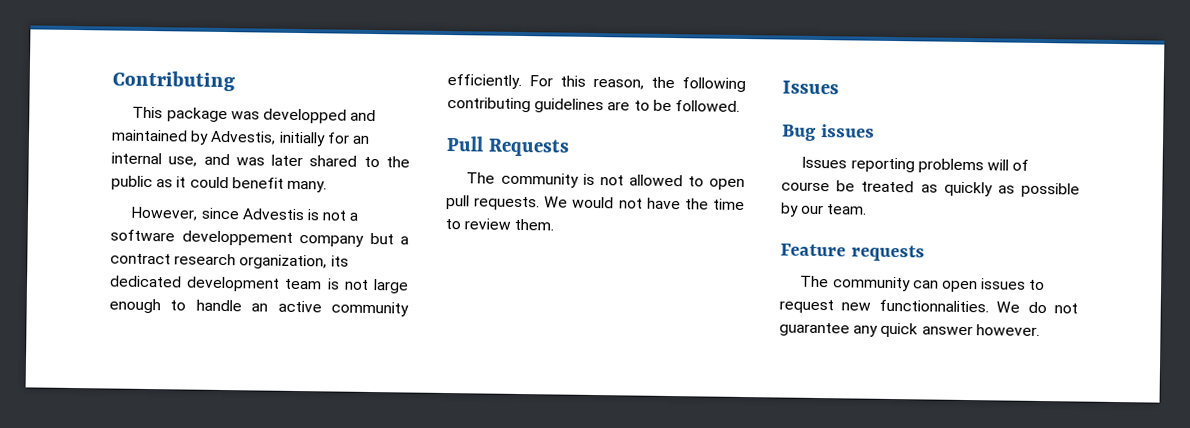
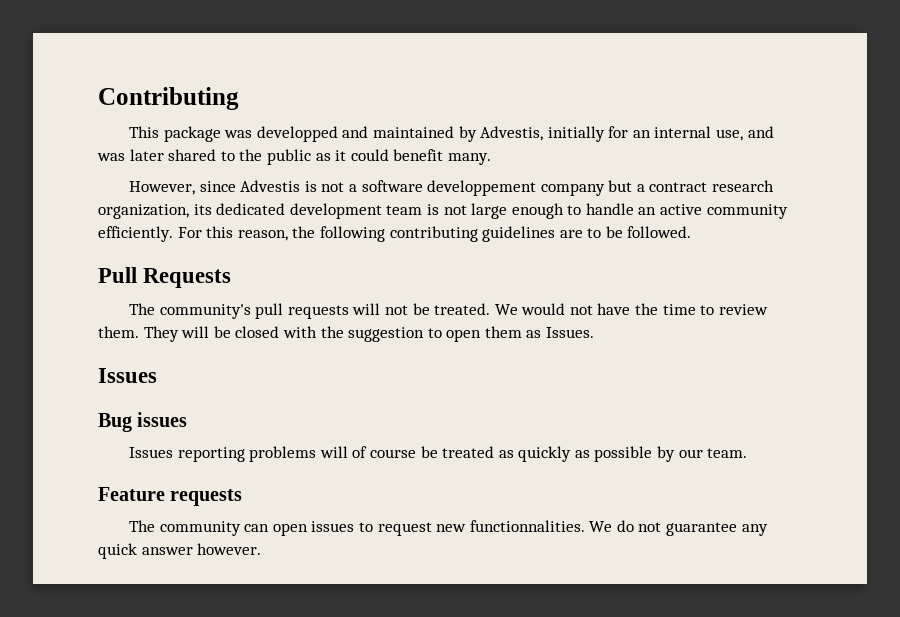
[500,172,745,191] [446,194,541,211] community is not allowed to open pull requests. -> [159,303,491,319] community's pull requests will not be treated.
(555, 224) none -> [143,326,595,342] They will be closed with the suggestion to open them as Issues.

